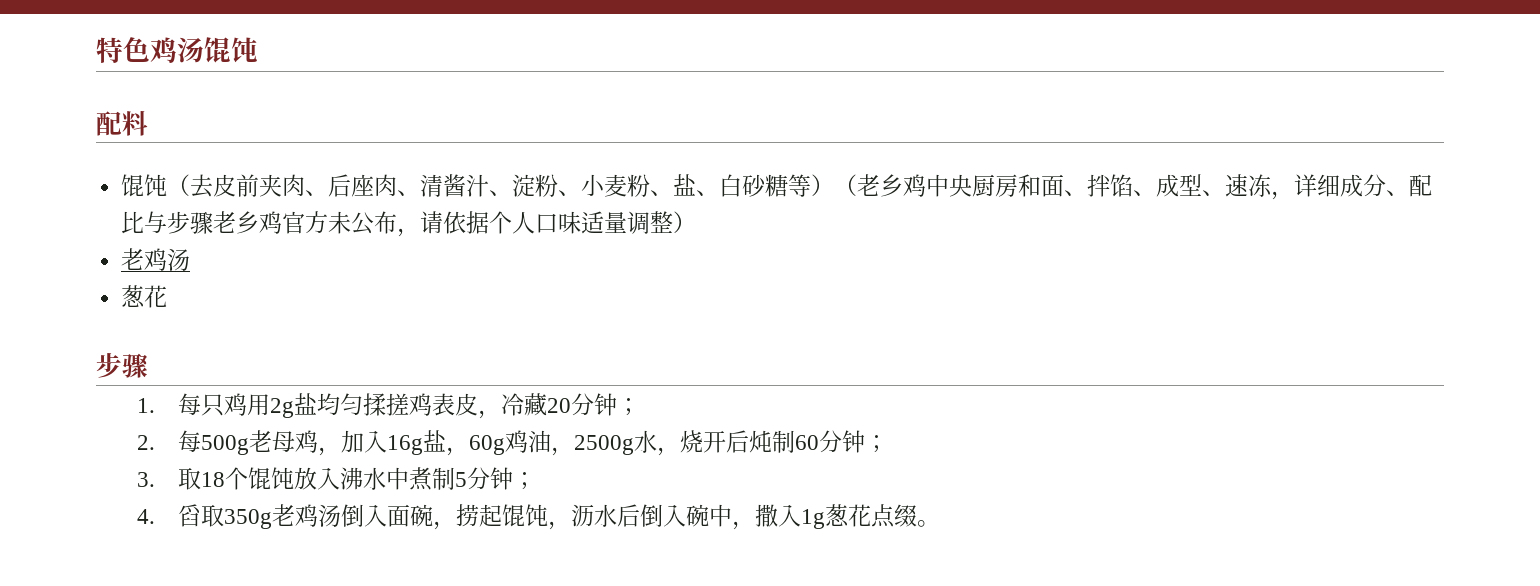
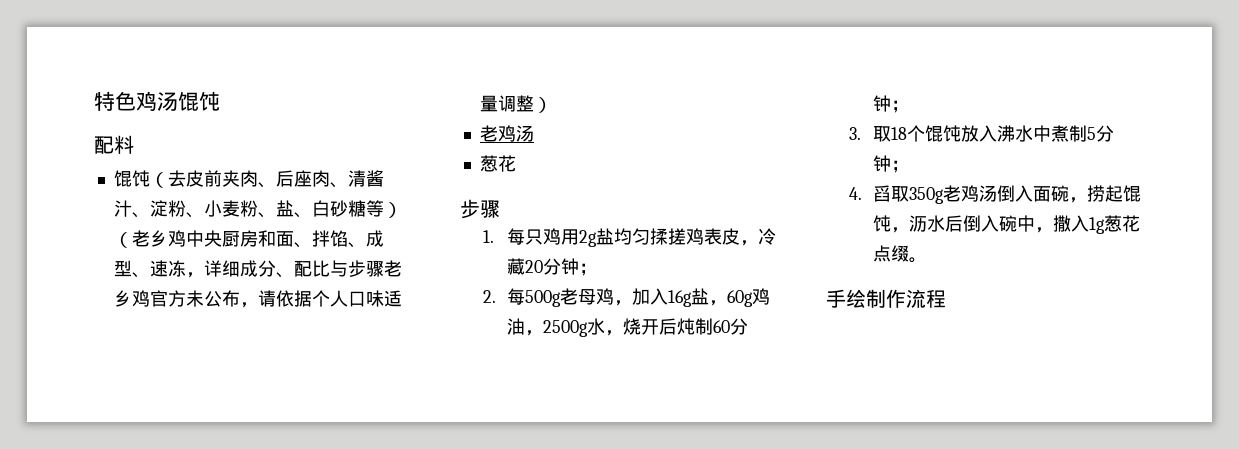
(941, 523) none -> [826,289,946,308] // 手绘制作流程

